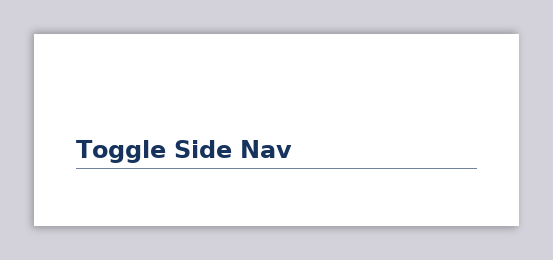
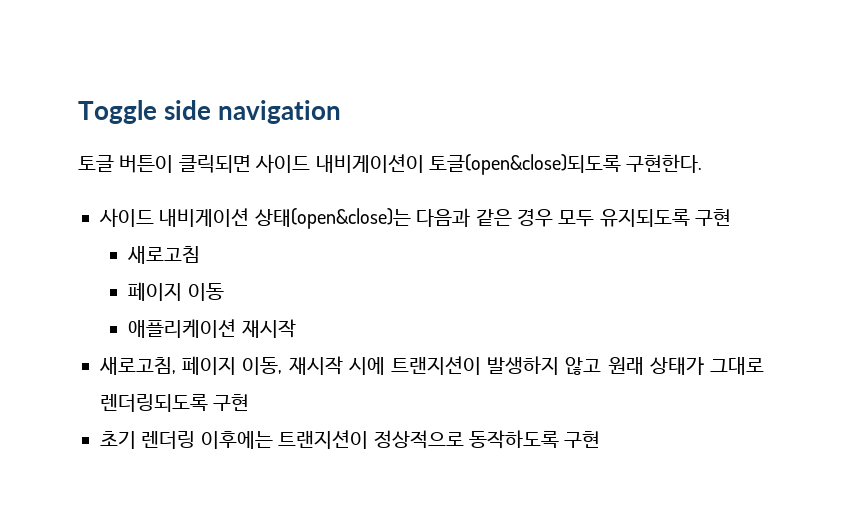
[173,140,292,158] Side Nav -> [163,100,341,124] [78,154,703,175] [99,208,732,229] [127,246,201,264] [128,282,224,301] [128,319,296,338] [99,356,764,375] [100,394,250,412] [100,430,601,449] side navigation // 토글 버튼이 클릭되면 사이드 내비게이션이 토글(open&close)되도록 구현한다. // 사이드 내비게이션 상태(open&close)는 다음과 같은 경우 모두 유지되도록 구현 // 새로고침 // 페이지 이동 // 애플리케이션 재시작 // 새로고침, 페이지 이동, 재시작 시에 트랜지션이 발생하지 않고 원래 상태가 그대로 렌더링되도록 구현 // 초기 렌더링 이후에는 트랜지션이 정상적으로 동작하도록 구현

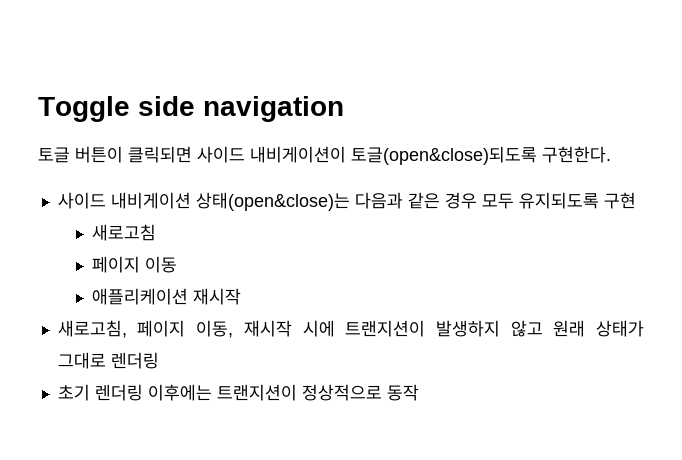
[100,394,250,412] 렌더링되도록 구현 -> [110,352,159,369] 렌더링
[469,430,601,449] 동작하도록 구현 -> [386,384,419,401] 동작

